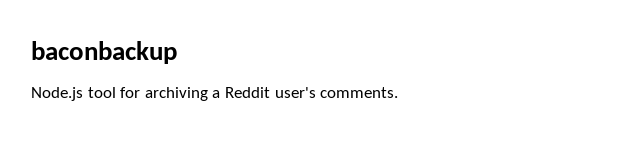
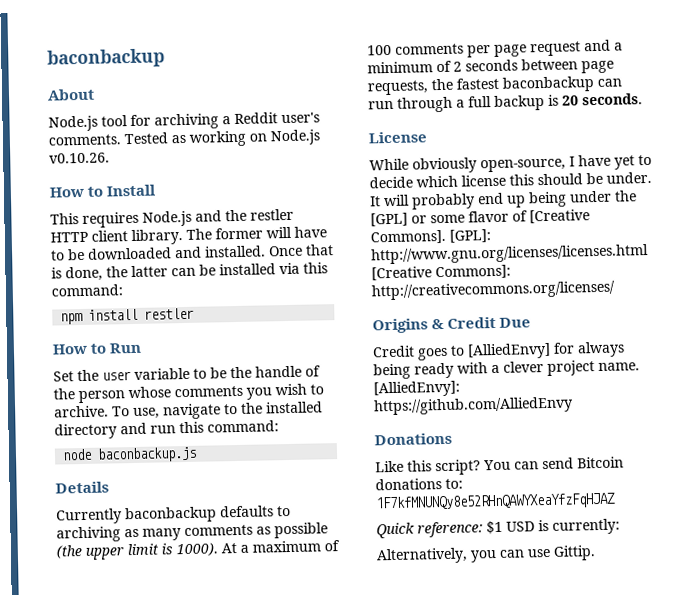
[31,41,177,64] baconbackup -> [47,48,165,69] [47,88,95,101] baconbackup // About
(399, 92) none -> [124,129,321,147] [49,152,110,164] [49,184,157,198] [50,208,294,228] [50,226,327,246] [51,244,334,261] [51,262,328,282] [51,284,123,297] [60,307,195,325] [52,342,143,355] [53,365,321,382] [53,383,324,404] [54,401,323,420] [54,420,279,440] [62,446,198,463] [55,481,109,494] [56,505,291,525] [56,522,328,543] [56,540,340,560] [367,39,623,58] [367,58,614,74] [367,76,622,96] [368,93,643,113] [368,131,427,144] [369,154,652,174] [369,171,652,189] [370,190,637,210] [370,209,590,227] [370,229,491,245] [371,244,649,265] [371,264,511,281] [371,280,616,301] [372,316,532,334] [372,341,625,361] [373,360,640,380] [373,380,460,398] [373,396,573,416] [374,432,452,446] [375,456,624,476] [375,478,463,491] [375,492,616,512] [376,518,620,539] [376,545,596,565] Tested as working on Node.js v0.10.26. // How to Install // This requires Node.js and the restler HTTP client library. The former will have to be downloaded and installed. Once that is done, the latter can be installed via this command: // npm install restler // How to Run // Set the user variable to be the handle of the person whose comments you wish to archive. To use, navigate to the installed directory and run this command: // node baconbackup.js // Details // Currently baconbackup defaults to archiving as many comments as possible (the upper limit is 1000). At a maximum of 100 comments per page request and a minimum of 2 seconds between page requests, the fastest baconbackup can run through a full backup is 20 seconds. // License // While obviously open-source, I have yet to decide which license this should be under. It will probably end up being under the [GPL] or some flavor of [Creative Commons]. [GPL]: http://www.gnu.org/licenses/licenses.html [Creative Commons]: http://creativecommons.org/licenses/ // Origins & Credit Due // Credit goes to [AlliedEnvy] for always being ready with a clever project name. [AlliedEnvy]: https://github.com/AlliedEnvy // Donations // Like this script? You can send Bitcoin donations to: 1F7kfMNUNQy8e52RHnQAWYXeaYfzFqHJAZ // Quick reference: $1 USD is currently: // Alternatively, you can use Gittip.

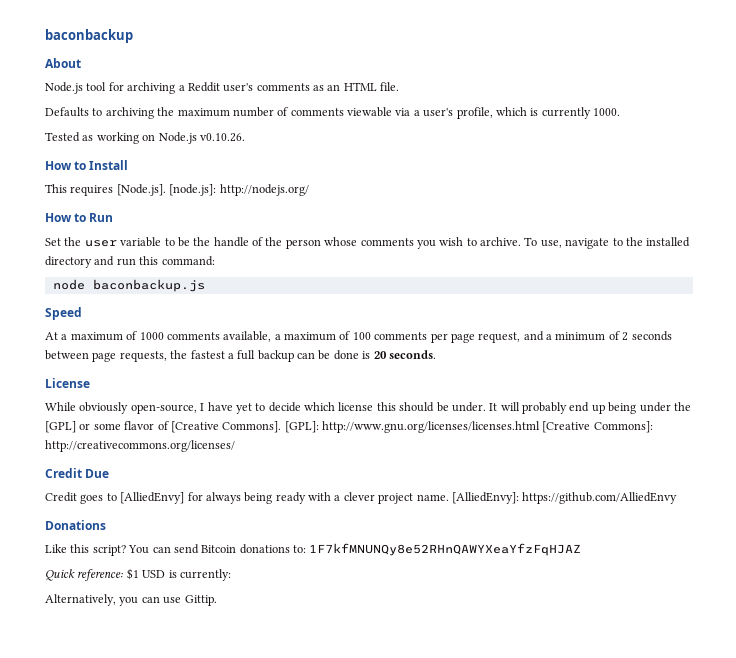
[48,134,121,146] comments. -> [256,82,400,91] [45,107,620,119] comments as an HTML file. // Defaults to archiving the maximum number of comments viewable via a user's profile, which is currently 1000. //
[142,208,294,227] [50,226,327,246] [51,244,334,261] [51,262,328,282] [51,284,123,297] [60,307,195,325] Node.js and the restler HTTP client library. The former will have to be downloaded and installed. Once that is done, the latter can be installed via this command: // npm install restler -> [116,184,309,196] [Node.js]. [node.js]: http://nodejs.org/
[55,481,109,494] [56,505,291,525] [56,522,328,543] [56,542,237,560] Details // Currently baconbackup defaults to archiving as many comments as possible (the upper limit is 1000). At -> [45,307,82,320] [45,331,272,342] Speed // At a maximum of 1000 comments available,
[530,41,581,57] request -> [478,332,521,343] request,
[502,76,622,93] [368,94,545,113] baconbackup can run through a full backup -> [227,350,359,362] a full backup can be done
[372,318,445,334] Origins & -> (235, 446) none

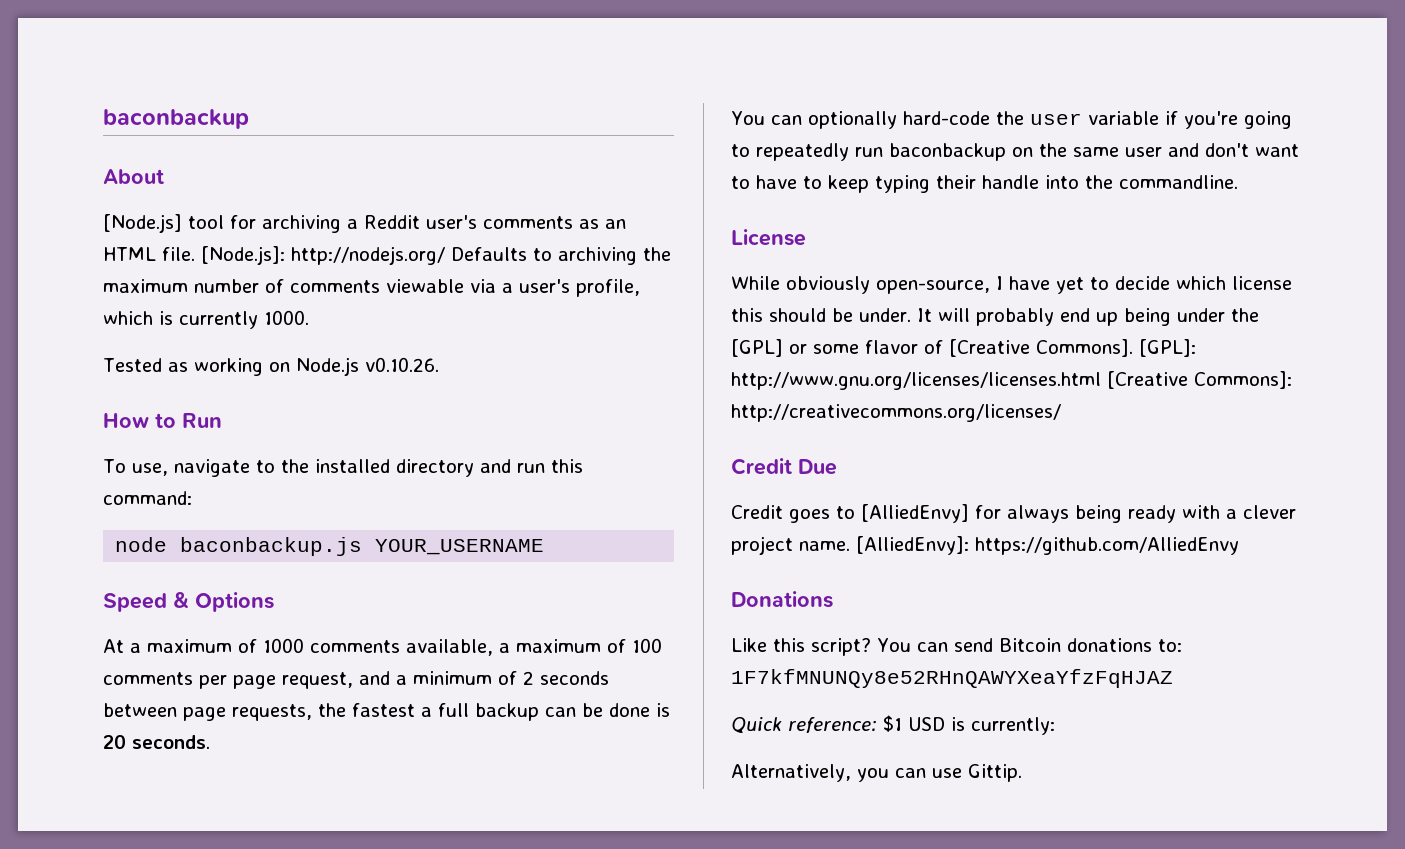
[45,82,83,94] Node.js -> [103,214,182,233] [Node.js]
(400, 86) // -> [201,246,445,265] [Node.js]: http://nodejs.org/
[89,160,129,170] [45,184,309,196] [45,213,114,222] [45,237,521,249] Install // This requires [Node.js]. [node.js]: http://nodejs.org/ // How to Run // Set the user variable to be the handle of the person whose comments you wish to archive. -> [182,413,222,428] Run //
(205, 285) none -> [375,539,545,555] YOUR_USERNAME
(82, 313) none -> [173,592,274,612] & Options
(436, 354) none -> [731,111,1292,129] [731,143,1299,161] [731,175,1238,193] // You can optionally hard-code the user variable if you're going to repeatedly run baconbackup on the same user and don't want to have to keep typing their handle into the commandline.

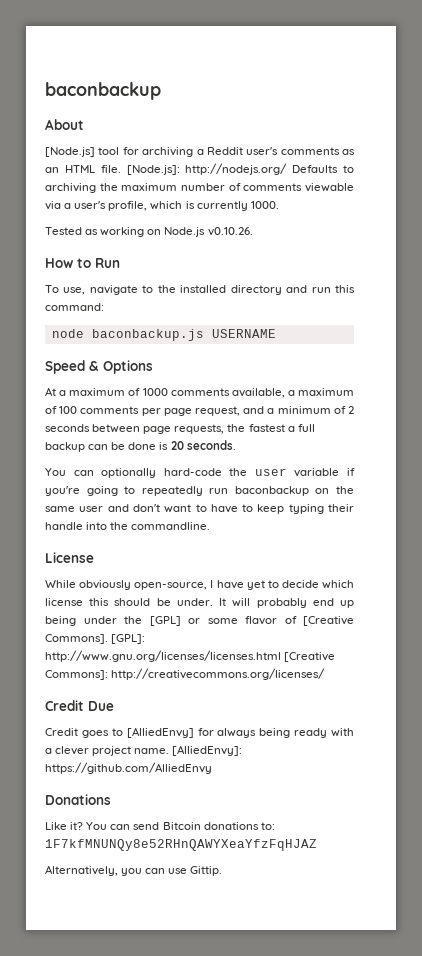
[375,539,545,555] YOUR_USERNAME -> [211,329,276,338] USERNAME
[773,638,871,656] this script? -> [70,822,84,830] it?
[731,715,1055,735] // Quick reference: $1 USD is currently: -> (317, 845) none

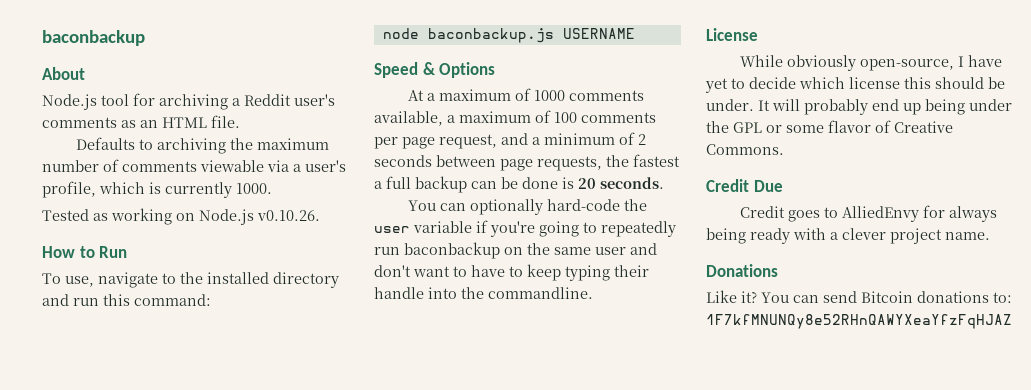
[45,147,95,157] [Node.js] -> [42,94,97,110] Node.js
[126,163,288,175] [Node.js]: http://nodejs.org/ -> (240, 121) //
[149,616,181,626] [GPL] -> [733,122,762,133] GPL
[303,616,354,626] [45,634,146,644] [45,650,336,662] [45,668,326,680] [Creative Commons]. [GPL]: http://www.gnu.org/licenses/licenses.html [Creative Commons]: http://creativecommons.org/licenses/ -> [894,121,953,133] [706,144,784,155] Creative Commons.
[126,727,194,738] [AlliedEnvy] -> [842,206,920,222] AlliedEnvy
[172,745,243,756] [45,762,212,774] [AlliedEnvy]: https://github.com/AlliedEnvy -> (990, 236) none
[45,865,223,876] // Alternatively, you can use Gittip. -> (1012, 321) none

